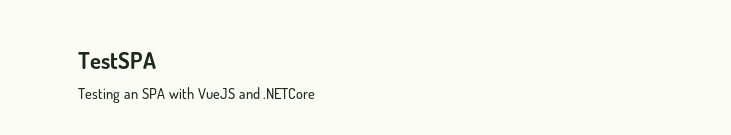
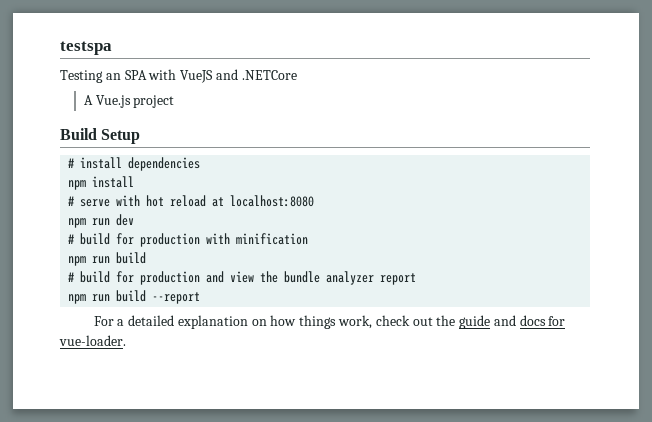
[78,52,156,69] TestSPA -> [60,41,112,55] testspa
(316, 93) none -> [83,95,175,108] [60,128,141,144] [68,157,201,171] [68,176,135,190] [68,195,315,207] [68,214,135,228] [68,233,309,247] [68,252,147,266] [68,271,417,285] [68,290,201,304] [93,315,566,329] [59,335,126,346] // A Vue.js project // Build Setup // # install dependencies // npm install // # serve with hot reload at localhost:8080 // npm run dev // # build for production with minification // npm run build // # build for production and view the bundle analyzer report // npm run build --report // For a detailed explanation on how things work, check out the guide and docs for vue-loader.

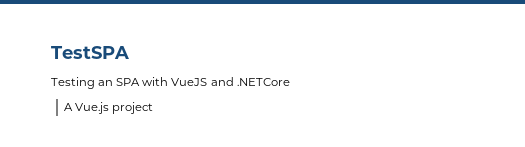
[60,41,112,55] testspa -> [51,46,129,59] TestSPA
[60,128,141,144] [68,157,201,171] [68,176,135,190] [68,195,315,207] [68,214,135,228] [68,233,309,247] [68,252,147,266] [68,271,417,285] [68,290,201,304] [93,315,566,329] [59,335,126,346] // Build Setup // # install dependencies // npm install // # serve with hot reload at localhost:8080 // npm run dev // # build for production with minification // npm run build // # build for production and view the bundle analyzer report // npm run build --report // For a detailed explanation on how things work, check out the guide and docs for vue-loader. -> (153, 108) none

